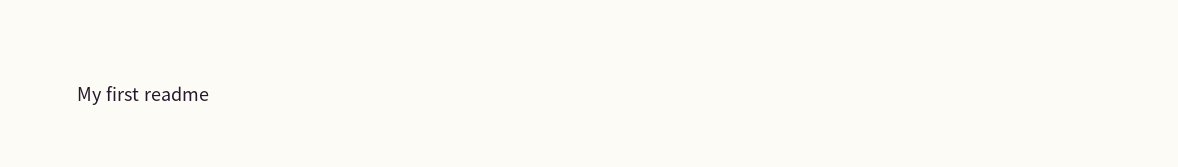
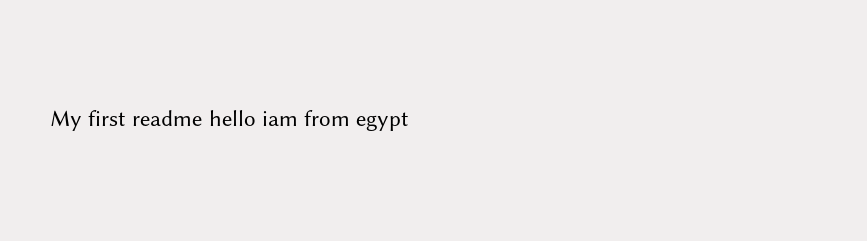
(209, 93) none -> [208,110,410,131] hello iam from egypt

